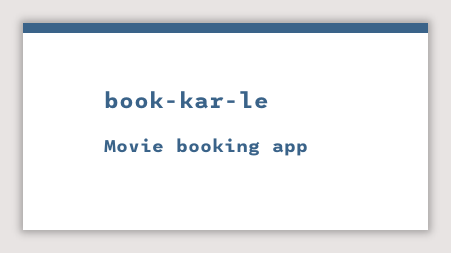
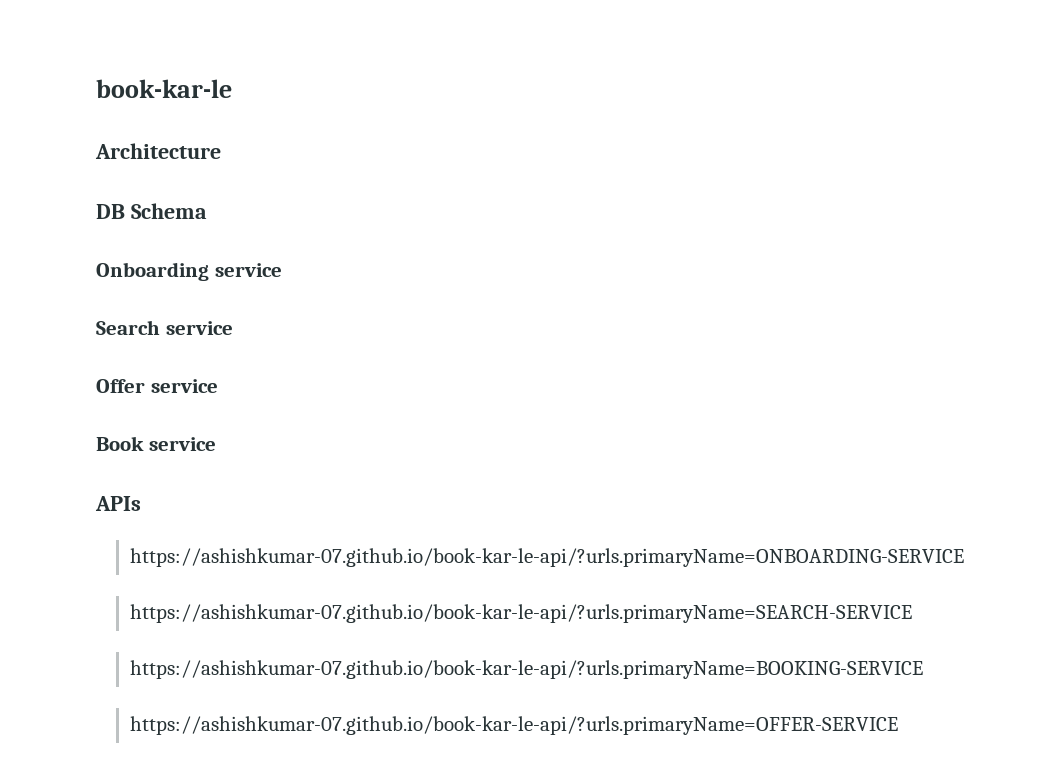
[104,138,308,156] Movie booking app -> [95,143,221,159] [96,203,207,219] [96,262,282,281] [96,320,233,335] [96,379,218,393] [96,436,216,451] [95,496,141,511] [129,548,964,567] [129,604,912,623] [129,660,923,679] [129,716,898,735] Architecture // DB Schema // Onboarding service // Search service // Offer service // Book service // APIs // https://ashishkumar-07.github.io/book-kar-le-api/?urls.primaryName=ONBOARDING-SERVICE // https://ashishkumar-07.github.io/book-kar-le-api/?urls.primaryName=SEARCH-SERVICE // https://ashishkumar-07.github.io/book-kar-le-api/?urls.primaryName=BOOKING-SERVICE // https://ashishkumar-07.github.io/book-kar-le-api/?urls.primaryName=OFFER-SERVICE

